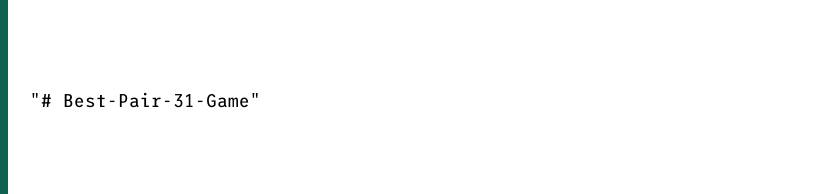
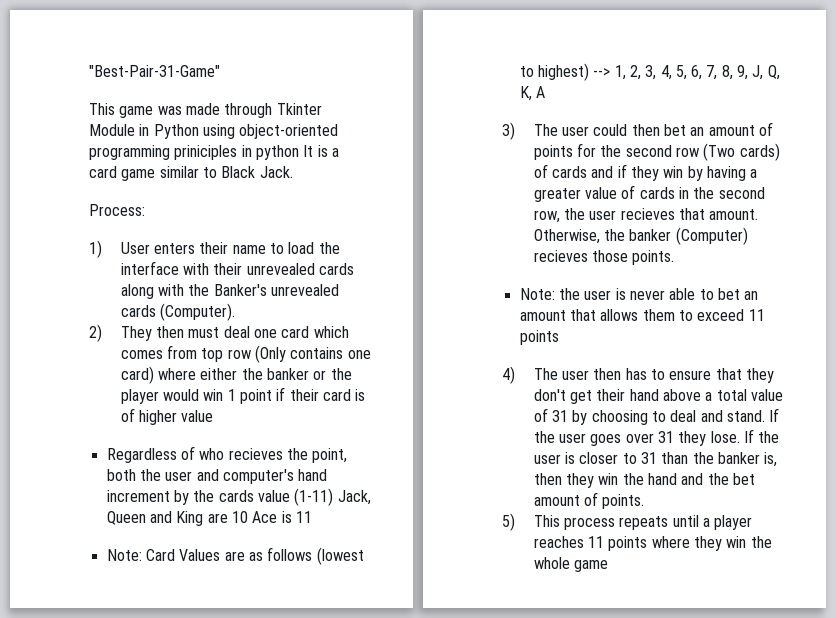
[30,92,261,108] "# Best-Pair-31-Game" -> [89,65,220,77] [89,103,322,118] [89,124,339,139] [89,145,339,160] [89,166,293,181] [89,204,145,216] [89,240,340,258] [120,261,355,275] [120,284,340,299] [120,303,236,321] [89,324,349,342] [120,345,371,363] [120,366,352,384] [120,387,366,404] [120,408,214,425] [106,446,348,463] [106,469,328,484] [106,488,371,506] [106,511,312,526] [106,547,364,565] [519,63,780,81] [519,86,545,101] [502,122,774,140] [533,143,780,161] [533,164,758,181] [533,185,765,202] [533,208,759,223] [533,227,748,245] [533,250,675,265] [519,288,759,300] [519,309,765,321] [519,330,559,345] [502,366,775,384] [533,389,784,404] [533,408,780,425] [533,429,780,446] [533,452,778,467] [533,473,756,488] [533,492,645,509] [502,513,753,531] [533,536,772,551] [533,557,609,572] "Best-Pair-31-Game" // This game was made through Tkinter Module in Python using object-oriented programming priniciples in python It is a card game similar to Black Jack. // Process: // 1) User enters their name to load the interface with their unrevealed cards along with the Banker's unrevealed cards (Computer). // 2) They then must deal one card which comes from top row (Only contains one card) where either the banker or the player would win 1 point if their card is of higher value // Regardless of who recieves the point, both the user and computer's hand increment by the cards value (1-11) Jack, Queen and King are 10 Ace is 11 // Note: Card Values are as follows (lowest to highest) --> 1, 2, 3, 4, 5, 6, 7, 8, 9, J, Q, K, A // 3) The user could then bet an amount of points for the second row (Two cards) of cards and if they win by having a greater value of cards in the second row, the user recieves that amount. Otherwise, the banker (Computer) recieves those points. // Note: the user is never able to bet an amount that allows them to exceed 11 points // 4) The user then has to ensure that they don't get their hand above a total value of 31 by choosing to deal and stand. If the user goes over 31 they lose. If the user is closer to 31 than the banker is, then they win the hand and the bet amount of points. // 5) This process repeats until a player reaches 11 points where they win the whole game

